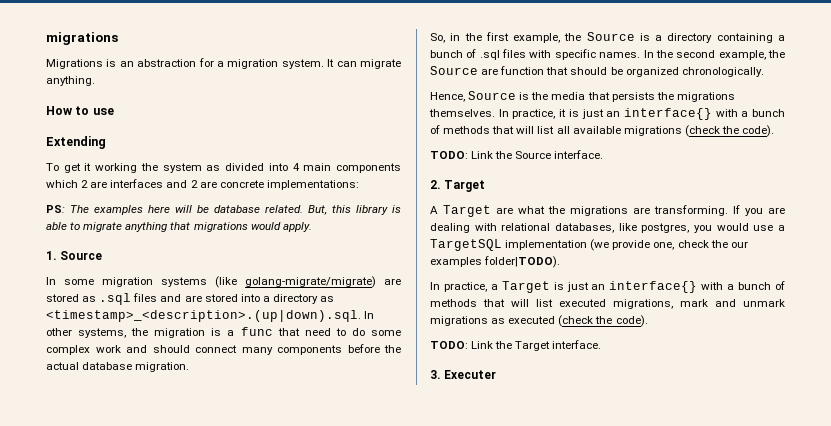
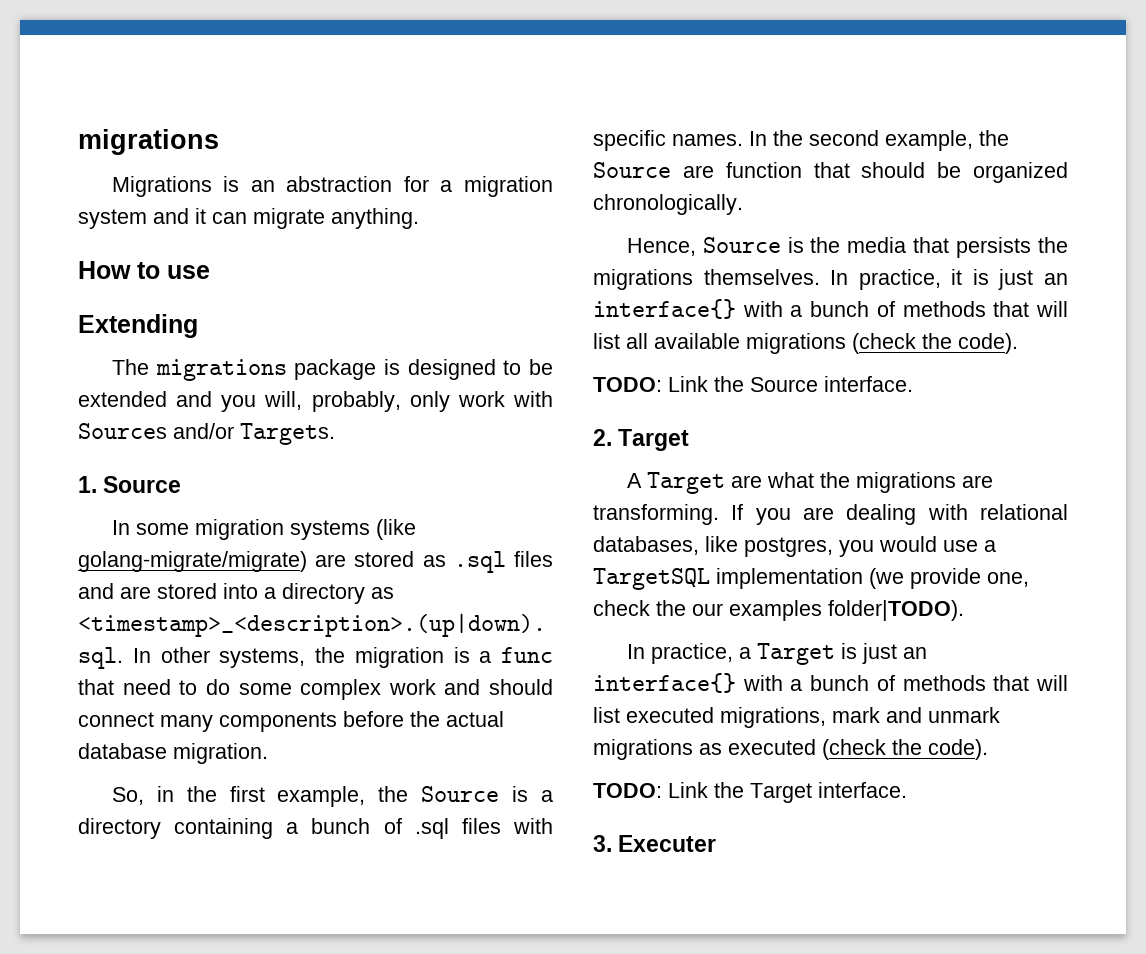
[281,59,335,69] system. It -> [78,208,206,229] system and it
[46,163,401,173] [46,179,359,190] [46,205,401,215] [46,222,312,232] To get it working the system as divided into 4 main components which 2 are interfaces and 2 are concrete implementations: // PS: The examples here will be database related. But, this library is able to migrate anything that migrations would apply. -> [111,359,554,381] [78,391,553,412] [78,423,335,445] The migrations package is designed to be extended and you will, probably, only work with Sources and/or Targets.

